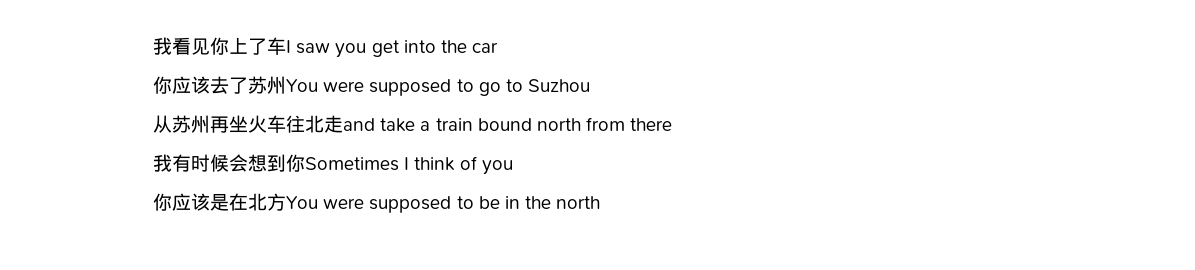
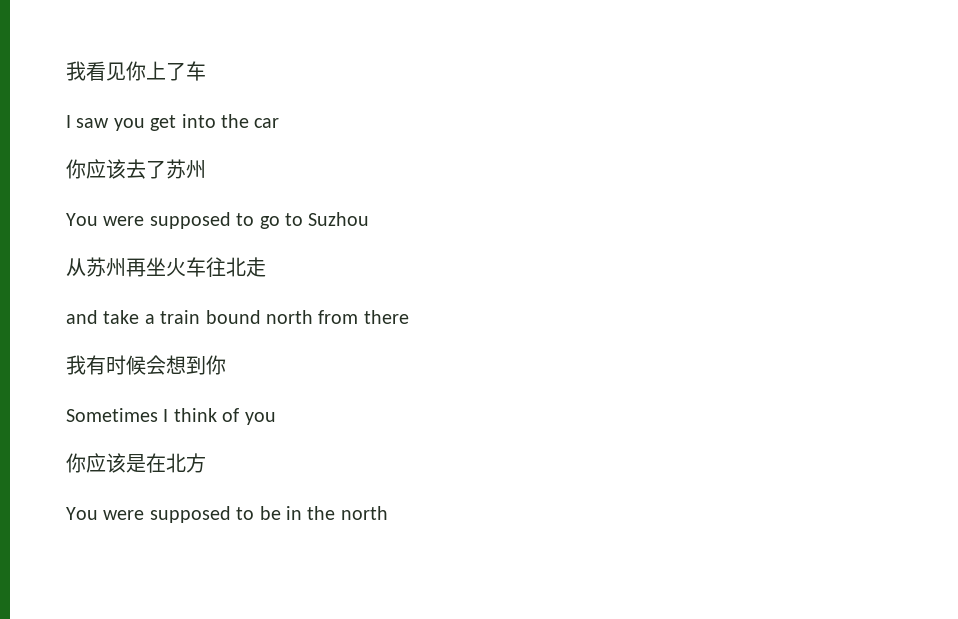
(287, 46) none -> (206, 71) //
(287, 85) none -> (206, 169) //
(344, 124) none -> (266, 267) //
(306, 163) none -> (226, 365) //
(287, 202) none -> (206, 463) //

